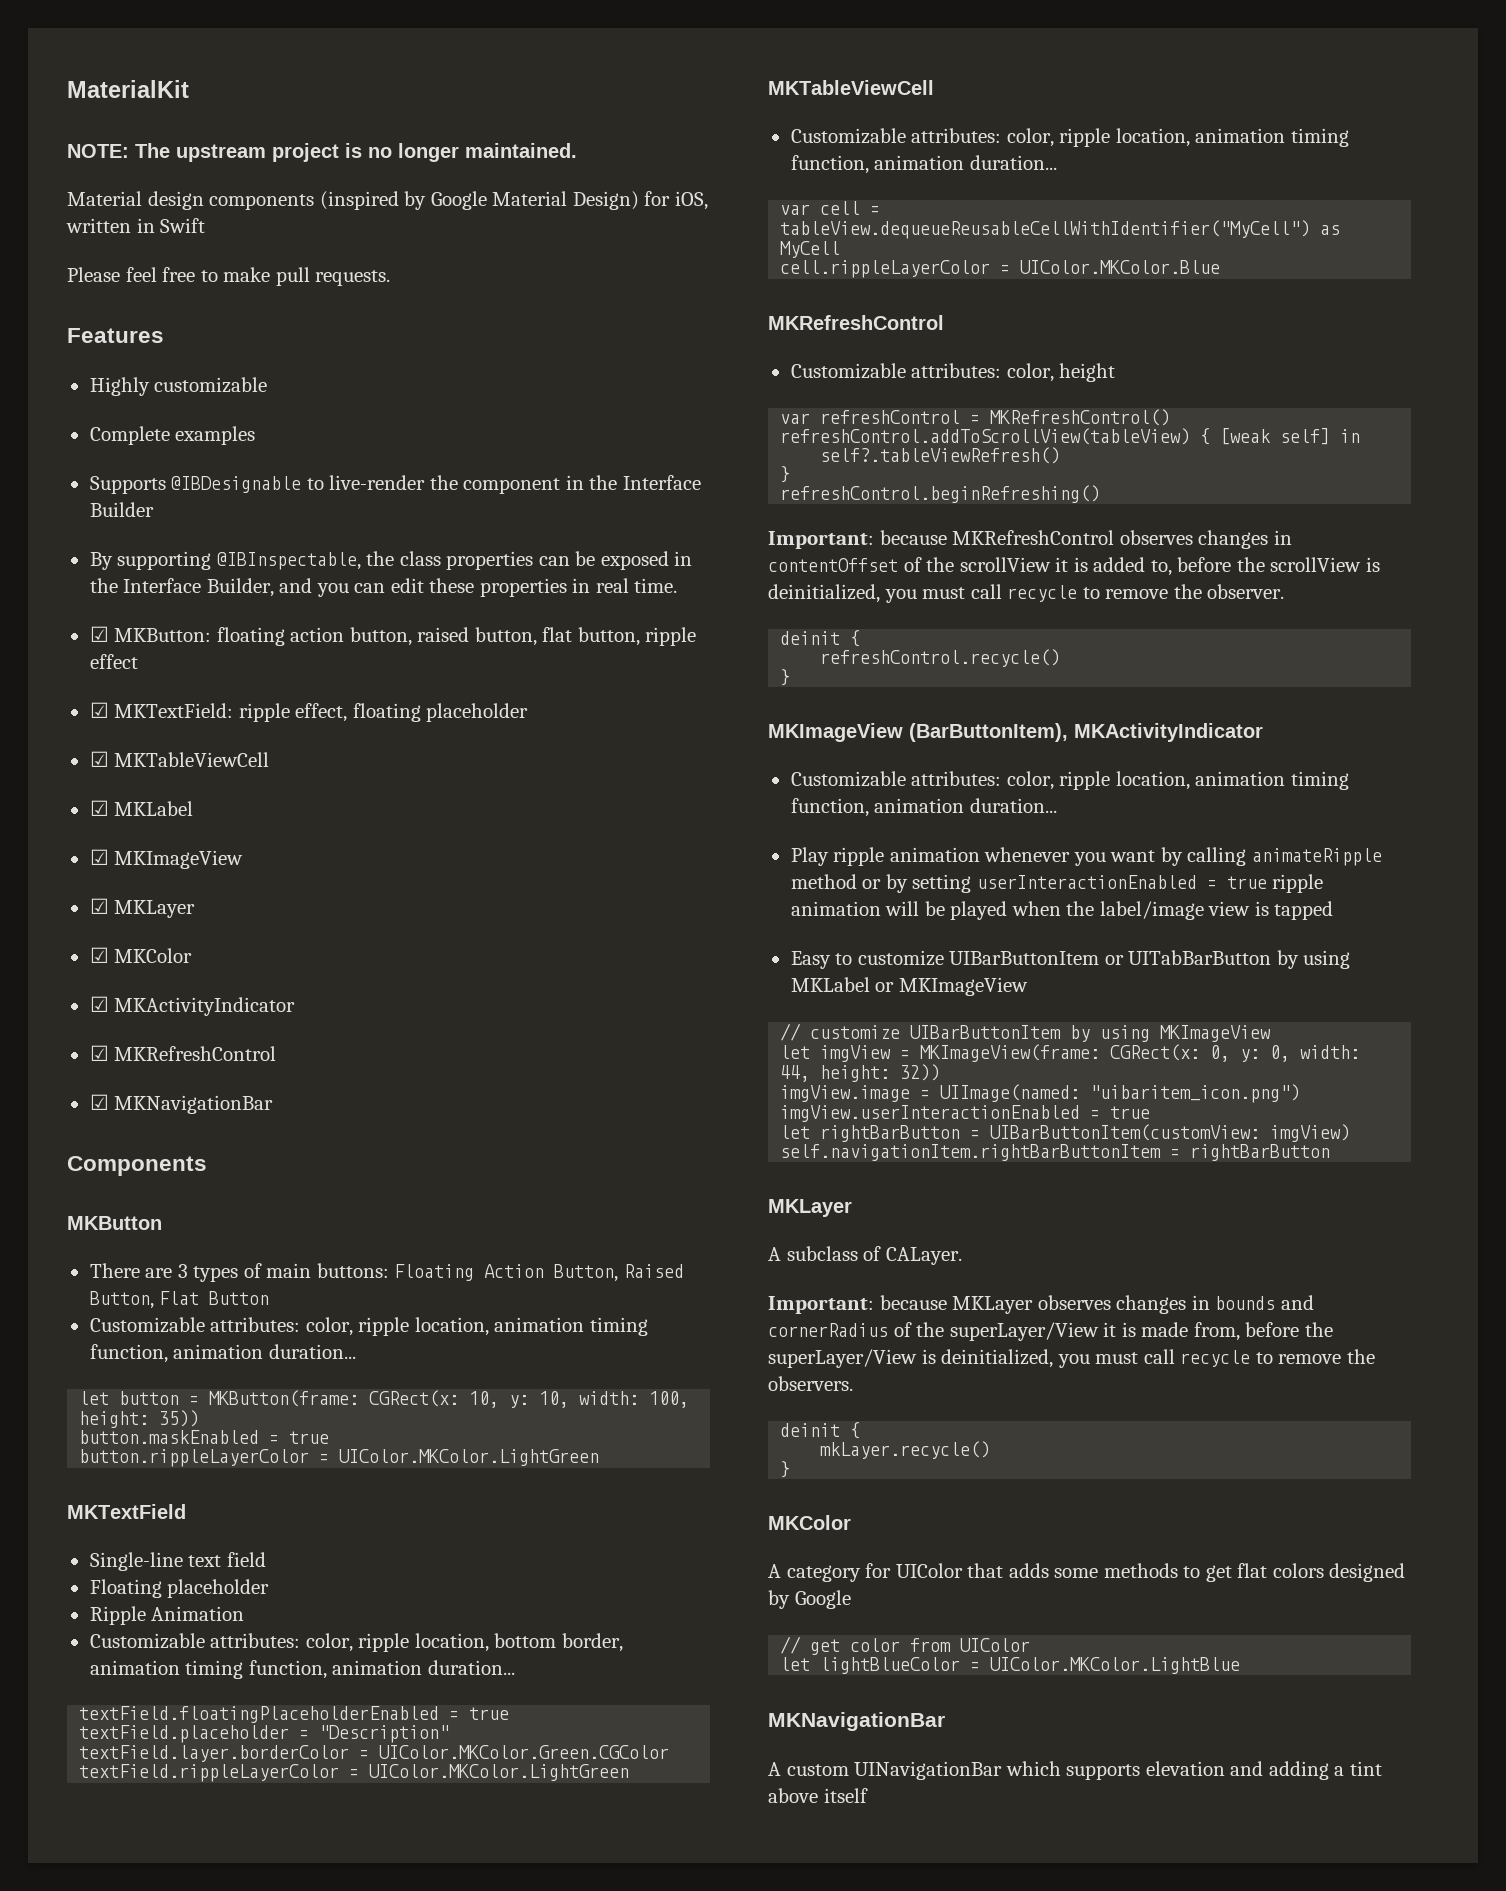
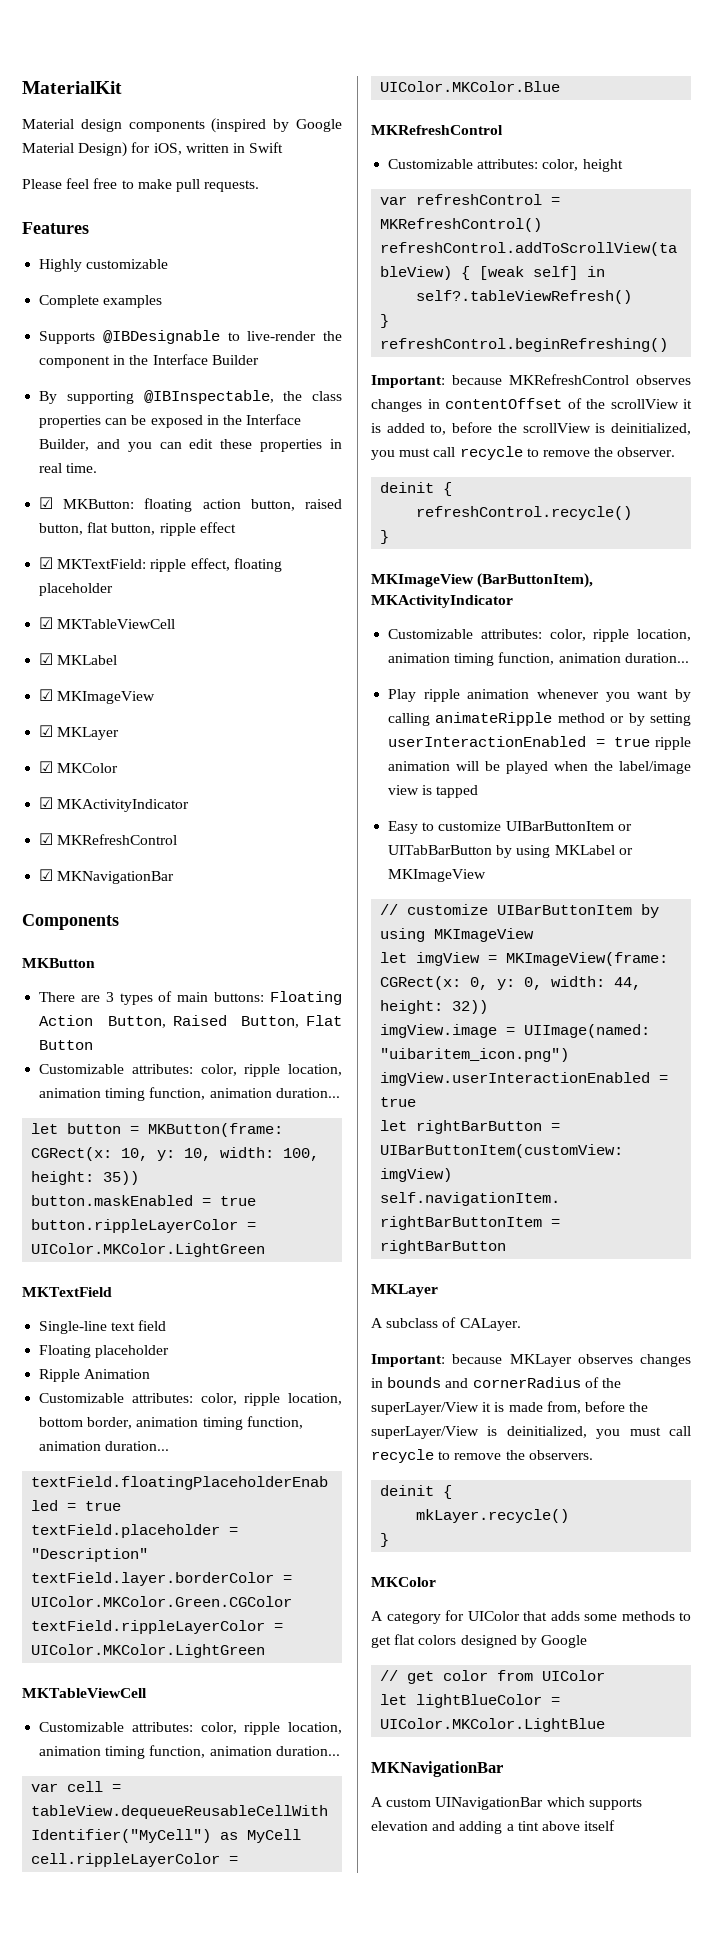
[67,143,577,162] // NOTE: The upstream project is no longer maintained. -> (122, 87) none

